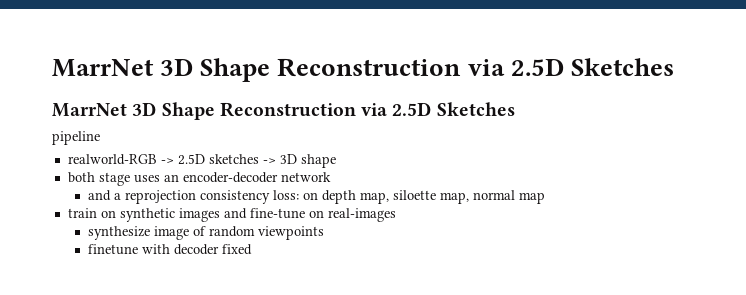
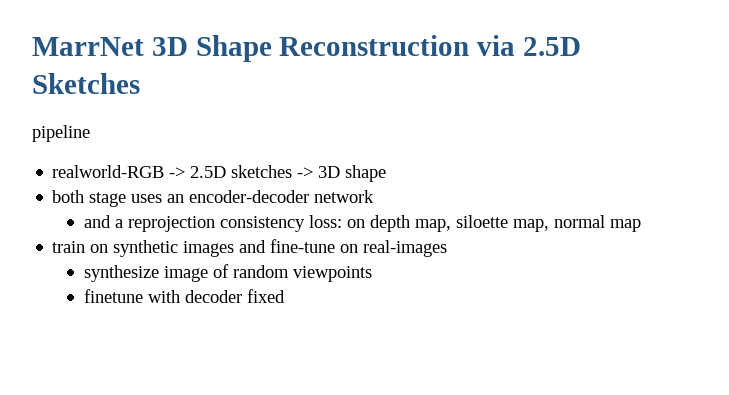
[52,58,674,82] [52,102,515,120] MarrNet 3D Shape Reconstruction via 2.5D Sketches // MarrNet 3D Shape Reconstruction via 2.5D Sketches -> [32,35,582,62] [32,73,140,94] MarrNet 3D Shape Reconstruction via 2.5D Sketches

